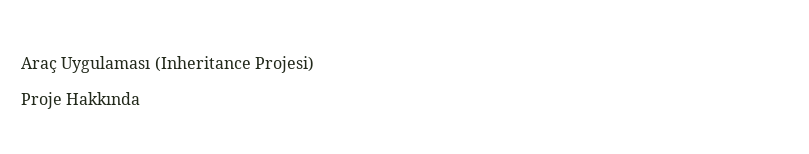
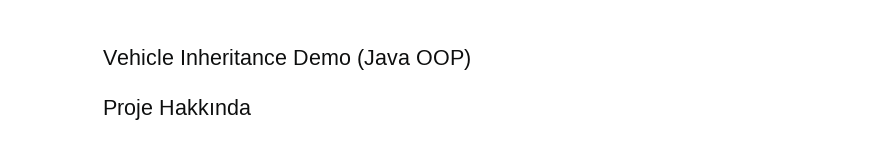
[21,56,314,73] Araç Uygulaması (Inheritance Projesi) -> [103,49,471,70] Vehicle Inheritance Demo (Java OOP)

